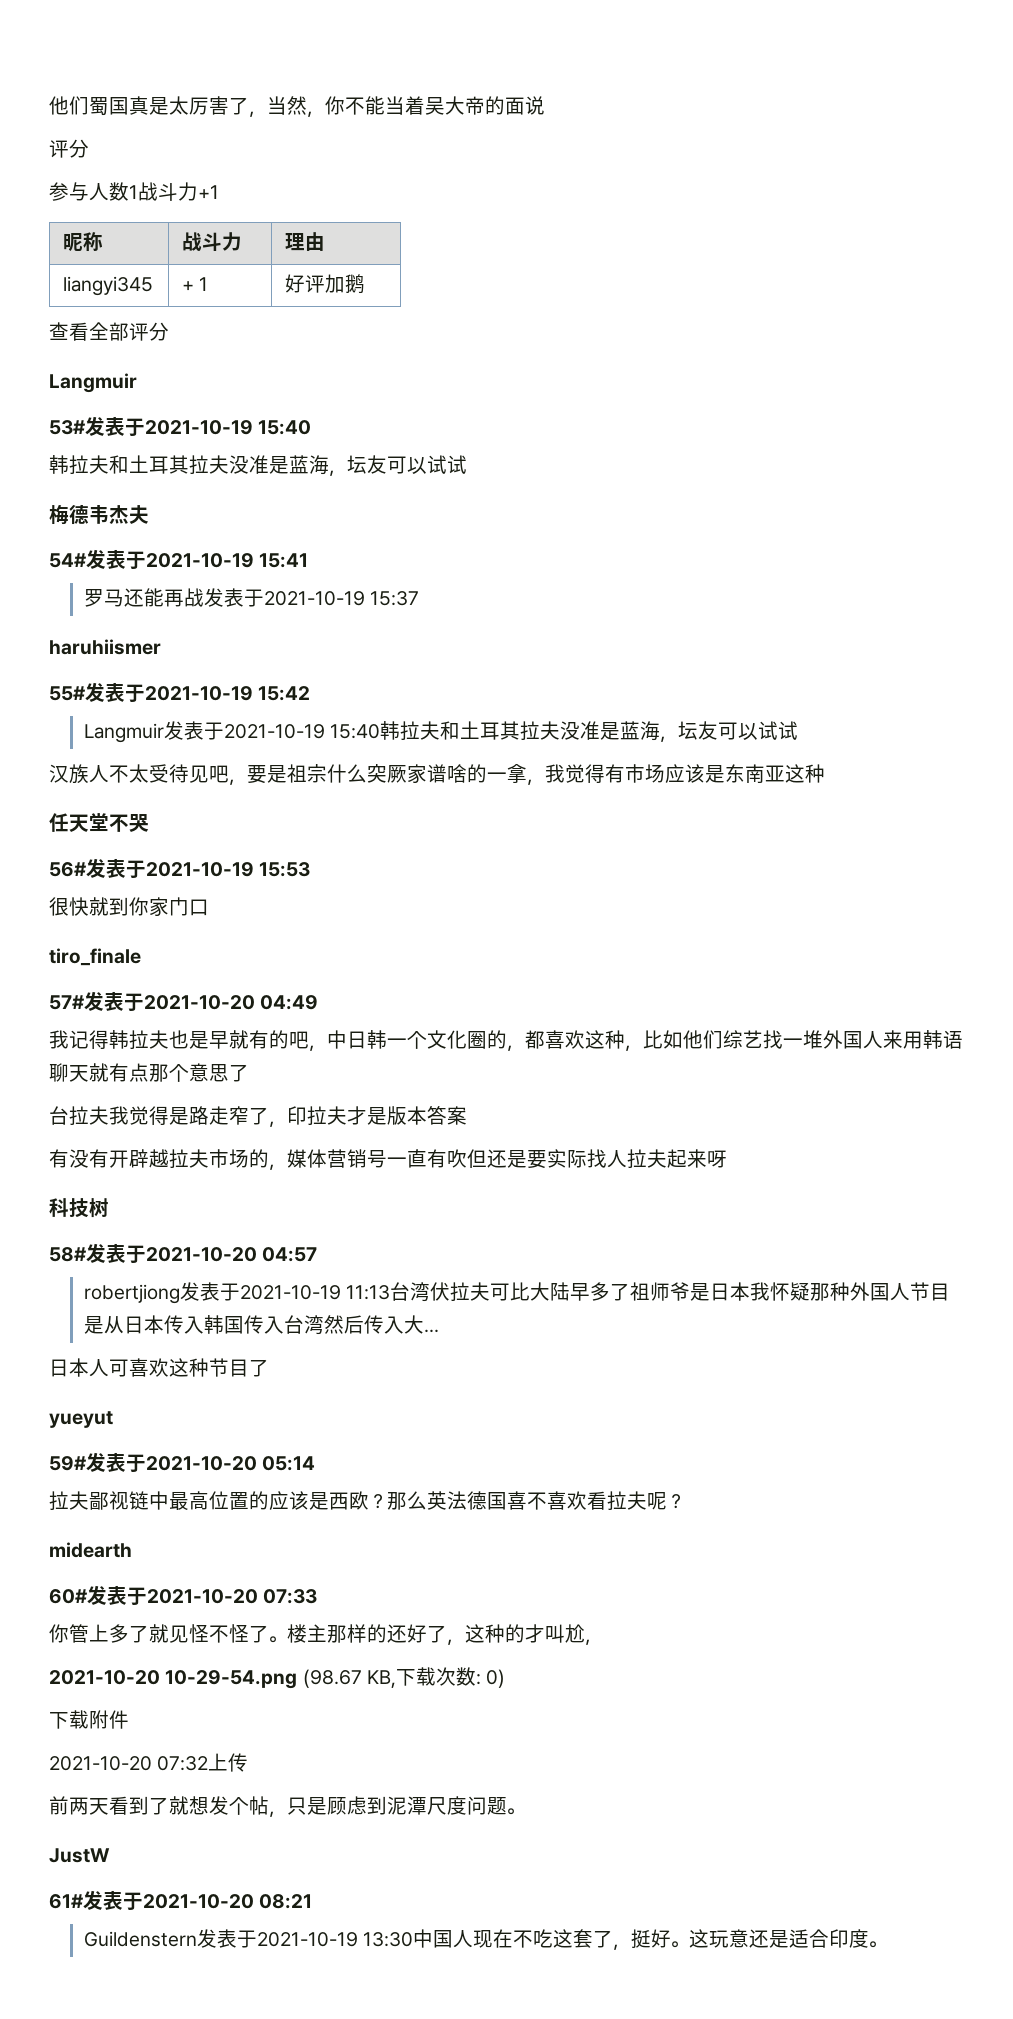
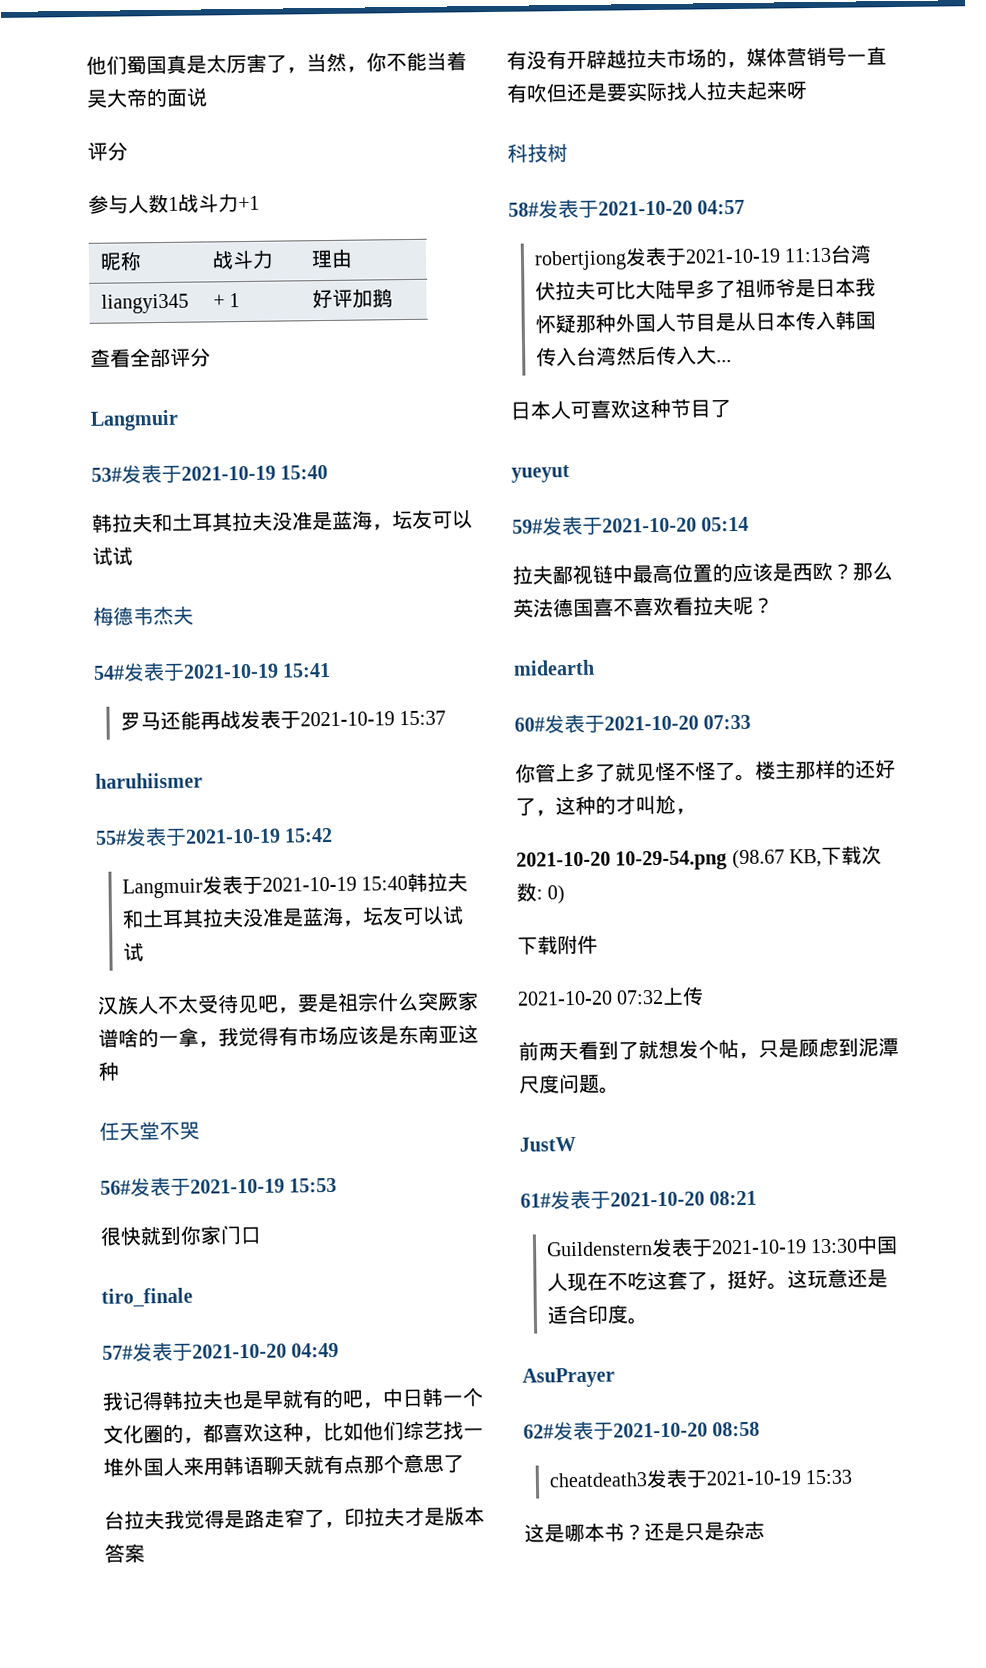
(888, 1944) none -> [522,1367,615,1388] [523,1420,761,1441] [548,1468,853,1489] [524,1520,765,1543] // AsuPrayer // 62#发表于2021-10-20 08:58 // cheatdeath3发表于2021-10-19 15:33 // 这是哪本书？还是只是杂志

